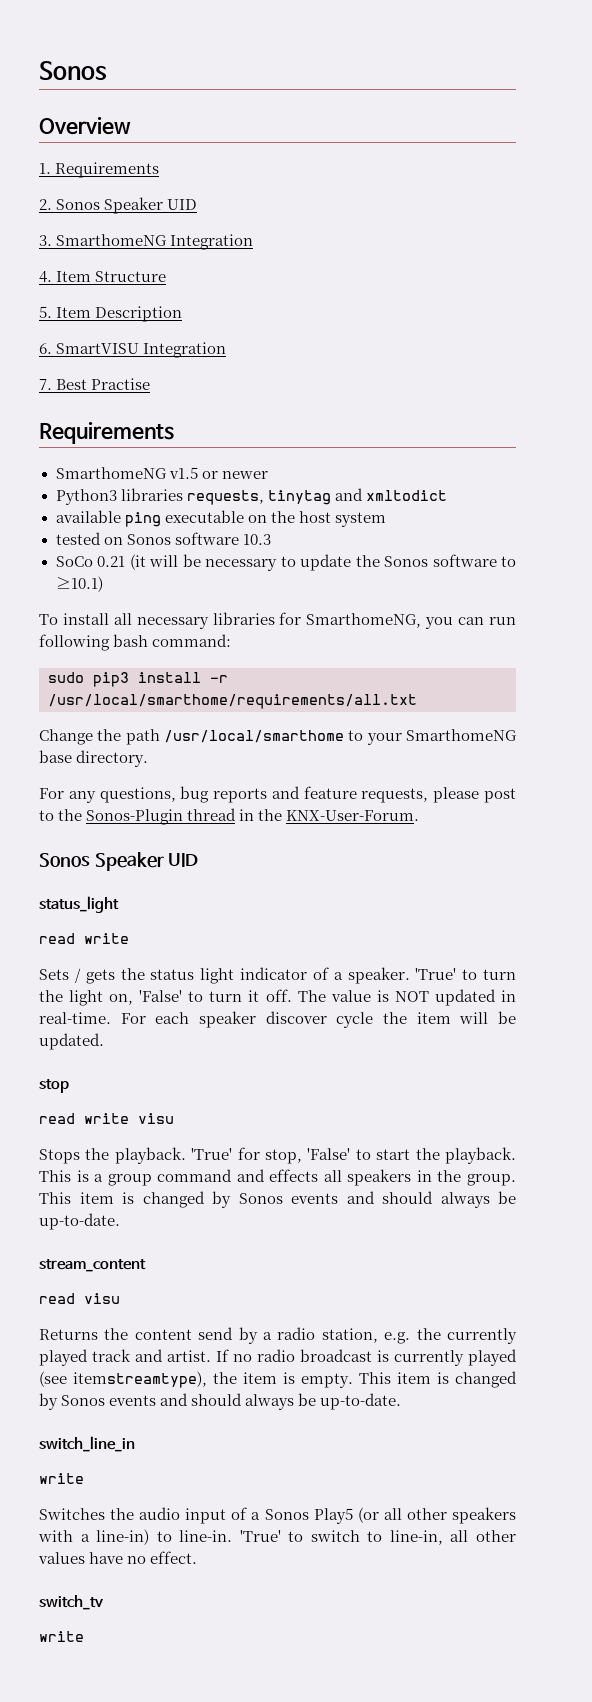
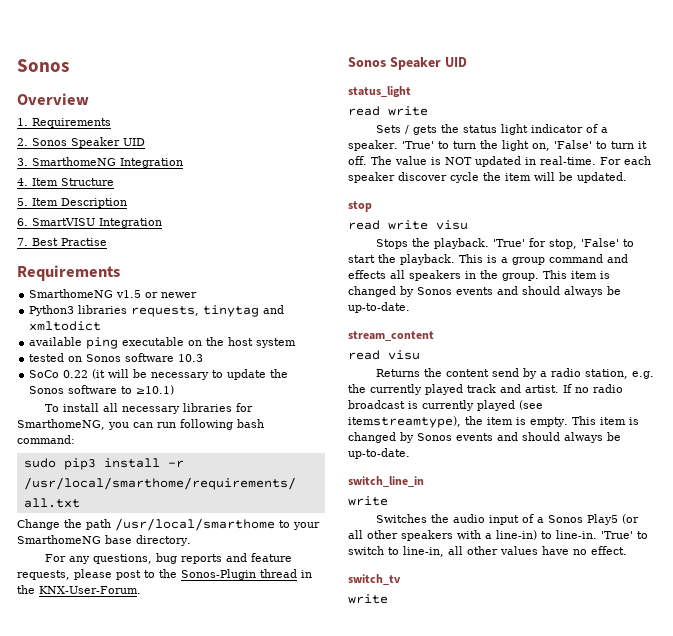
[97,556,125,567] 0.21 -> [63,370,89,378] 0.22

